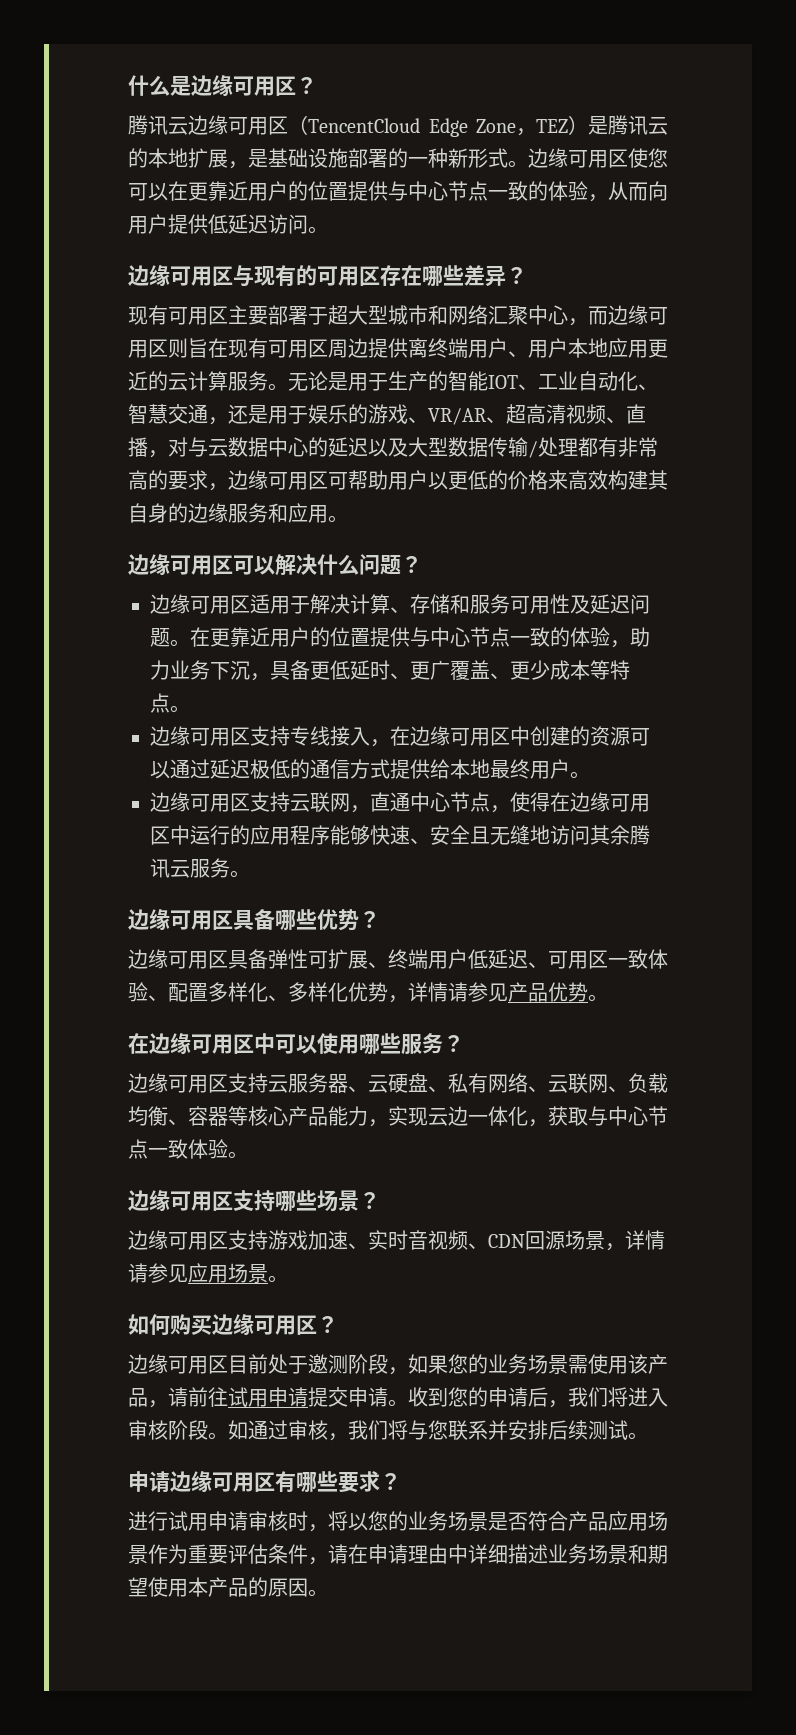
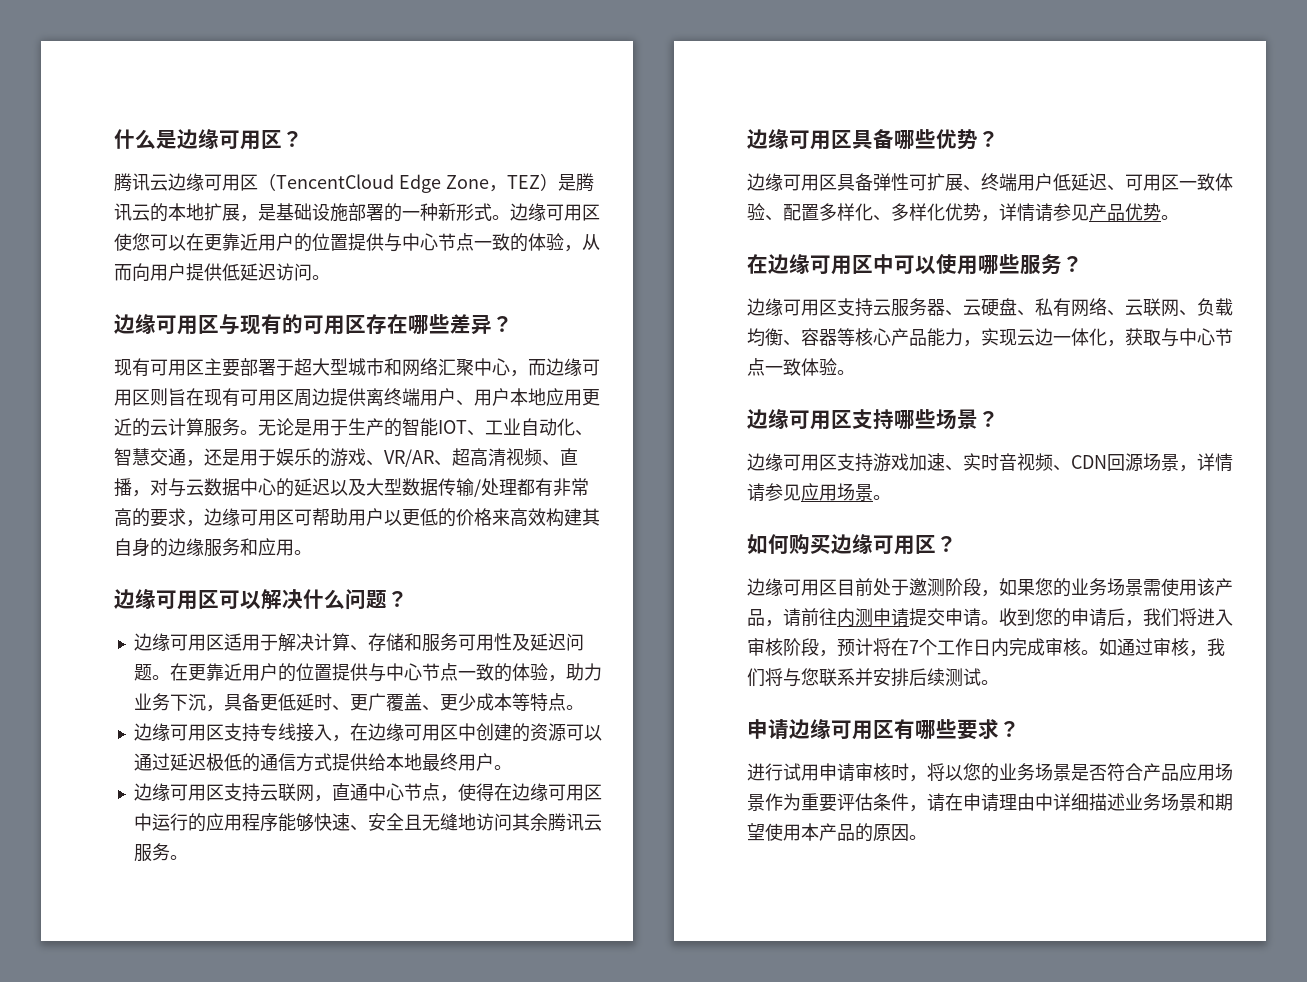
[228,1387,268,1407] 试用 -> [837,608,873,627] 内测
(208, 1430) none -> [819,638,1081,657] ，预计将在7个工作日内完成审核

